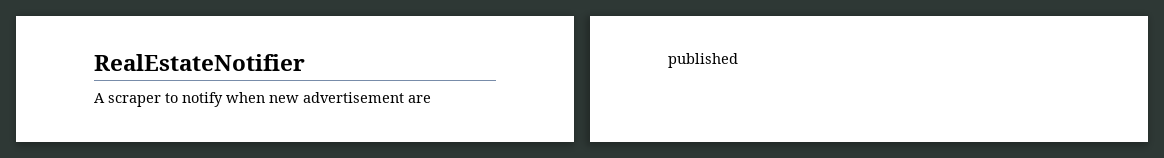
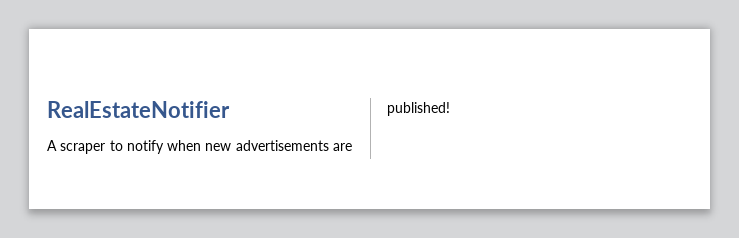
[303,92,431,103] [668,53,738,68] advertisement are published -> [235,140,352,151] [387,102,450,116] advertisements are published!

